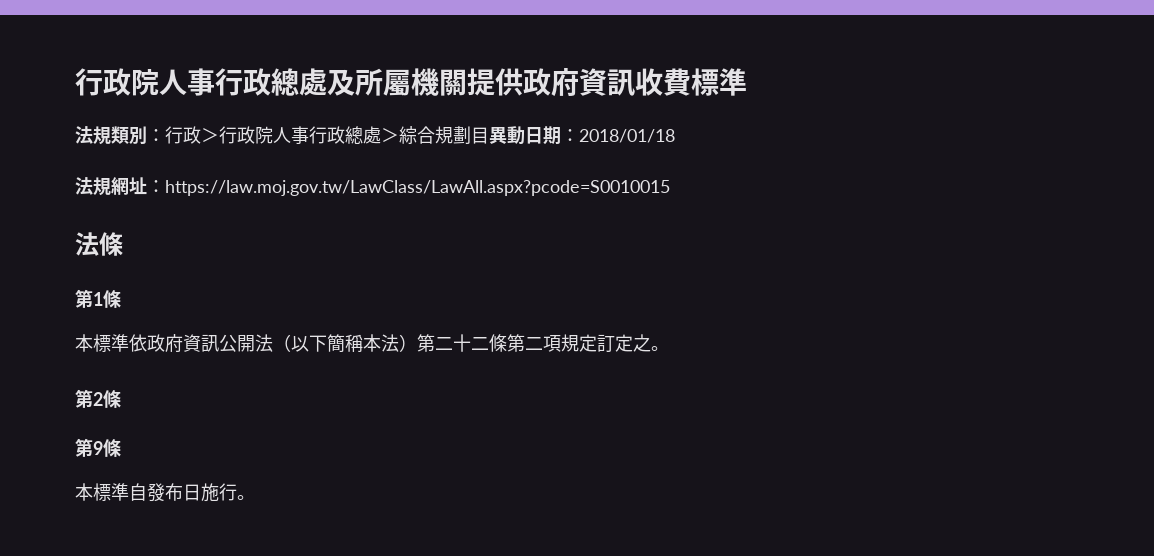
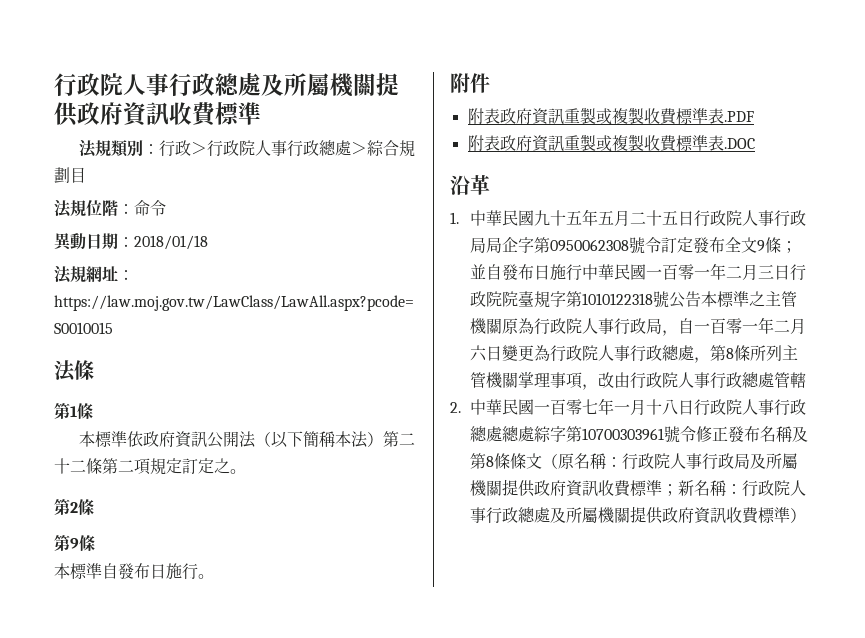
(489, 135) none -> [54,200,166,218] // 法規位階：命令 //
(255, 497) none -> [450,73,490,93] [467,107,754,125] [467,134,755,152] [450,175,490,195] [450,209,807,227] [470,237,798,254] [470,263,807,281] [470,291,798,308] [470,317,807,336] [470,345,799,363] [470,371,807,390] [450,398,807,416] [470,426,809,443] [470,453,799,470] [470,479,807,497] [470,506,807,524] // 附件 // 附表政府資訊重製或複製收費標準表.PDF // 附表政府資訊重製或複製收費標準表.DOC // 沿革 // 1.中華民國九十五年五月二十五日行政院人事行政局局企字第0950062308號令訂定發布全文9條；並自發布日施行中華民國一百零一年二月三日行政院院臺規字第1010122318號公告本標準之主管機關原為行政院人事行政局，自一百零一年二月六日變更為行政院人事行政總處，第8條所列主管機關掌理事項，改由行政院人事行政總處管轄 // 2.中華民國一百零七年一月十八日行政院人事行政總處總處綜字第10700303961號令修正發布名稱及第8條條文（原名稱：行政院人事行政局及所屬機關提供政府資訊收費標準；新名稱：行政院人事行政總處及所屬機關提供政府資訊收費標準）

